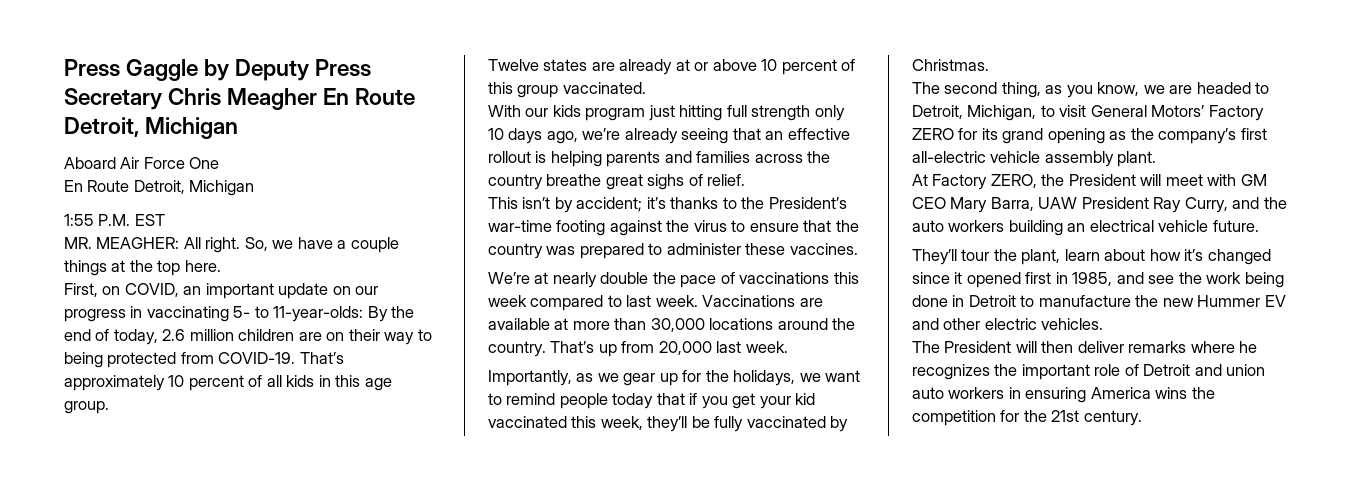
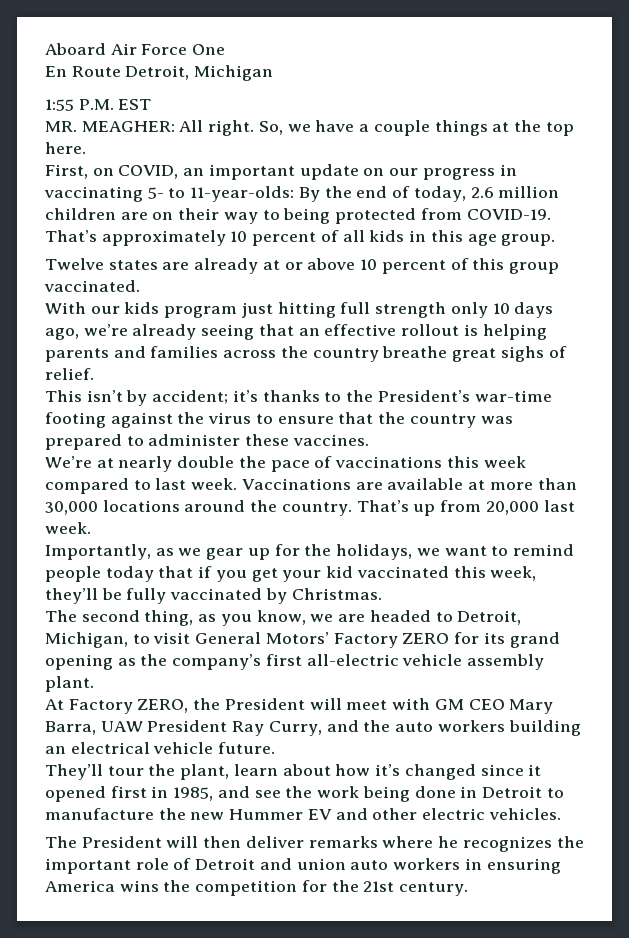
[64,59,372,81] [64,88,416,110] [64,117,239,139] Press Gaggle by Deputy Press Secretary Chris Meagher En Route Detroit, Michigan // -> (45, 49) none

